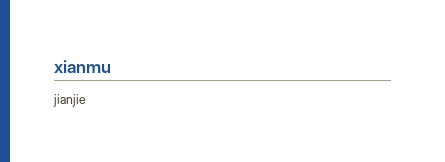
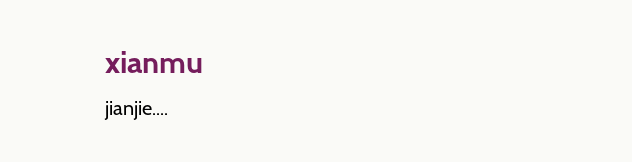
[53,94,86,107] jianjie -> [104,101,168,120] jianjie....

